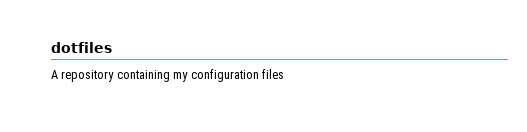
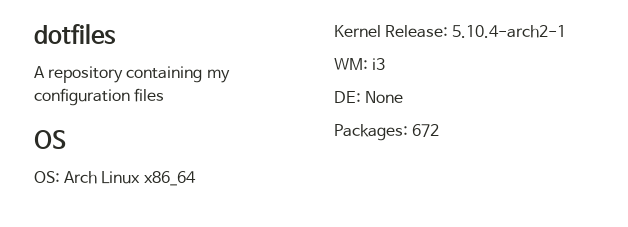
(284, 74) none -> [34,130,66,149] [34,171,196,186] [334,25,567,38] [334,58,386,70] [334,91,404,103] [334,124,440,141] // OS // OS: Arch Linux x86_64 // Kernel Release: 5.10.4-arch2-1 // WM: i3 // DE: None // Packages: 672

